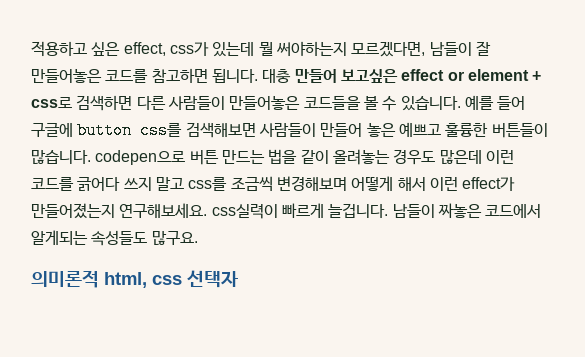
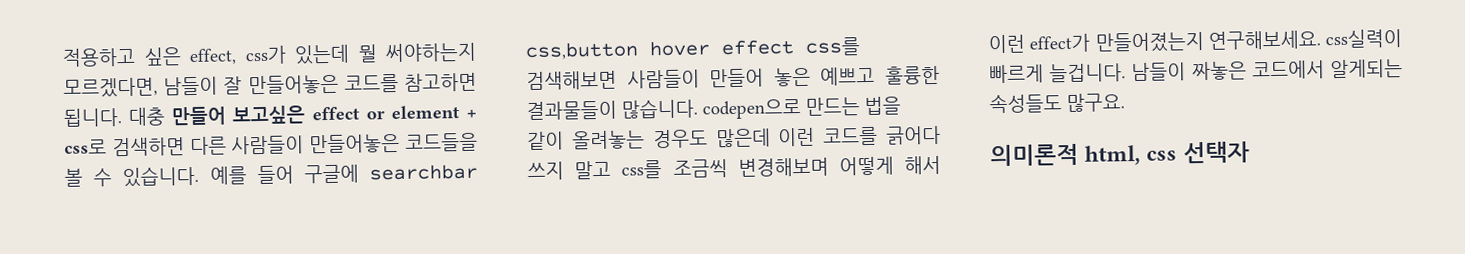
[77,122,133,139] button -> [369,163,478,181] [525,39,794,61] searchbar css,button hover effect
[491,123,548,138] 버튼들이 -> [526,100,617,121] 결과물들이
[189,150,219,165] 버튼 -> (801, 109) none

